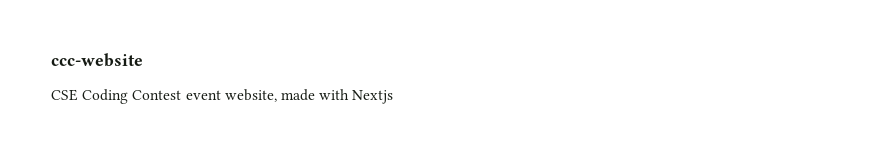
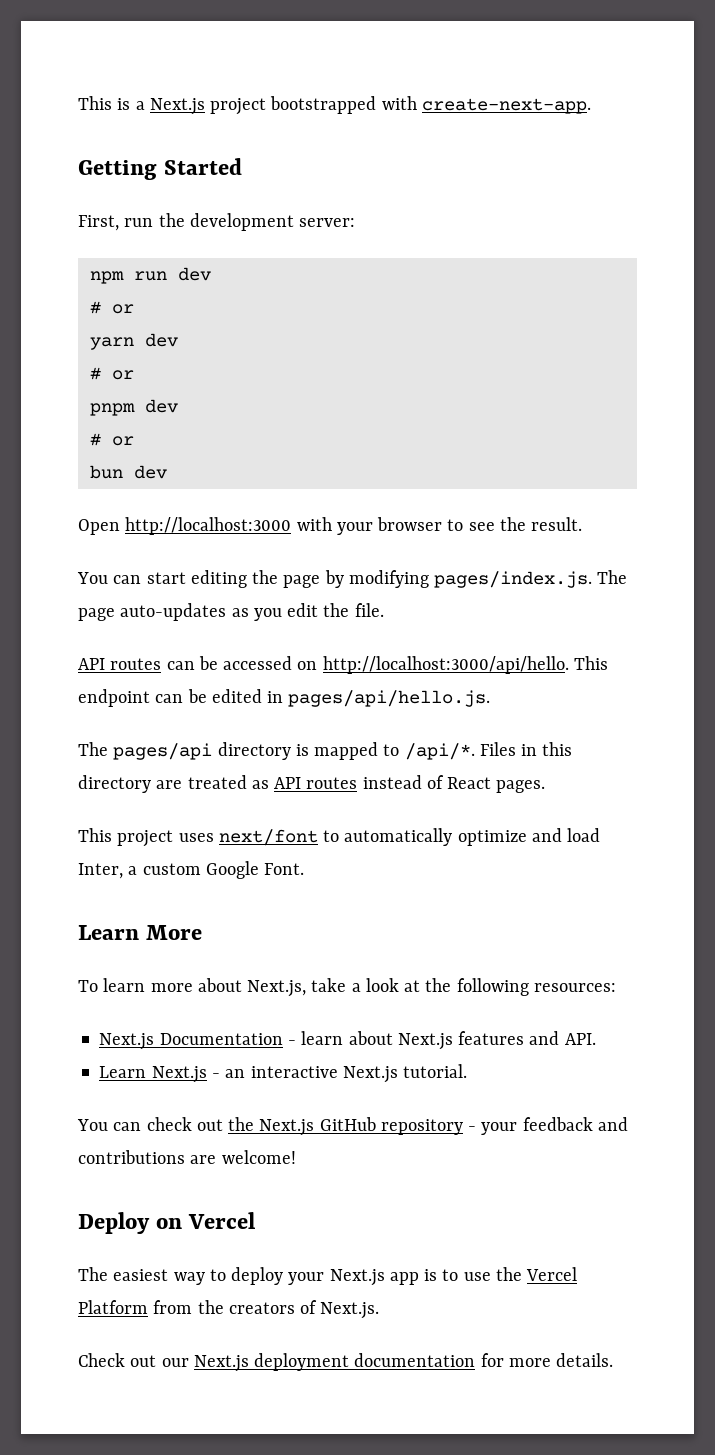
[51,53,143,67] [51,89,394,104] ccc-website // CSE Coding Contest event website, made with Nextjs -> [78,96,591,115] [78,158,243,180] [78,213,356,231] [89,267,211,284] [89,301,134,314] [89,333,178,350] [89,367,134,380] [89,399,178,416] [89,433,134,446] [89,465,167,479] [78,517,583,535] [77,570,628,588] [78,603,384,621] [78,656,608,674] [78,689,491,707] [78,742,573,760] [78,775,546,793] [78,828,601,847] [78,861,305,879] [78,925,203,940] [78,978,616,997] [99,1031,596,1050] [99,1064,468,1083] [77,1117,628,1136] [78,1150,296,1164] [78,1212,256,1234] [78,1267,578,1286] [78,1300,380,1319] [78,1353,614,1372] This is a Next.js project bootstrapped with create-next-app. // Getting Started // First, run the development server: // npm run dev // # or // yarn dev // # or // pnpm dev // # or // bun dev // Open http://localhost:3000 with your browser to see the result. // You can start editing the page by modifying pages/index.js. The page auto-updates as you edit the file. // API routes can be accessed on http://localhost:3000/api/hello. This endpoint can be edited in pages/api/hello.js. // The pages/api directory is mapped to /api/*. Files in this directory are treated as API routes instead of React pages. // This project uses next/font to automatically optimize and load Inter, a custom Google Font. // Learn More // To learn more about Next.js, take a look at the following resources: // Next.js Documentation - learn about Next.js features and API. // Learn Next.js - an interactive Next.js tutorial. // You can check out the Next.js GitHub repository - your feedback and contributions are welcome! // Deploy on Vercel // The easiest way to deploy your Next.js app is to use the Vercel Platform from the creators of Next.js. // Check out our Next.js deployment documentation for more details.

